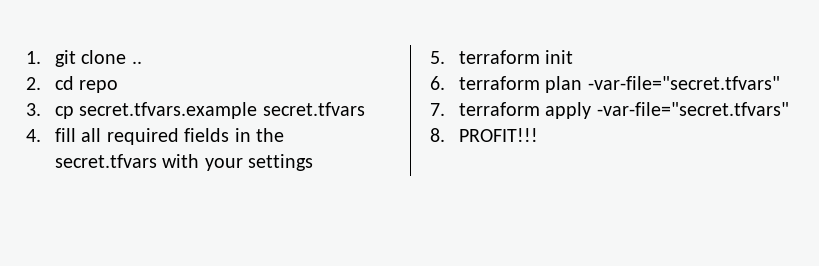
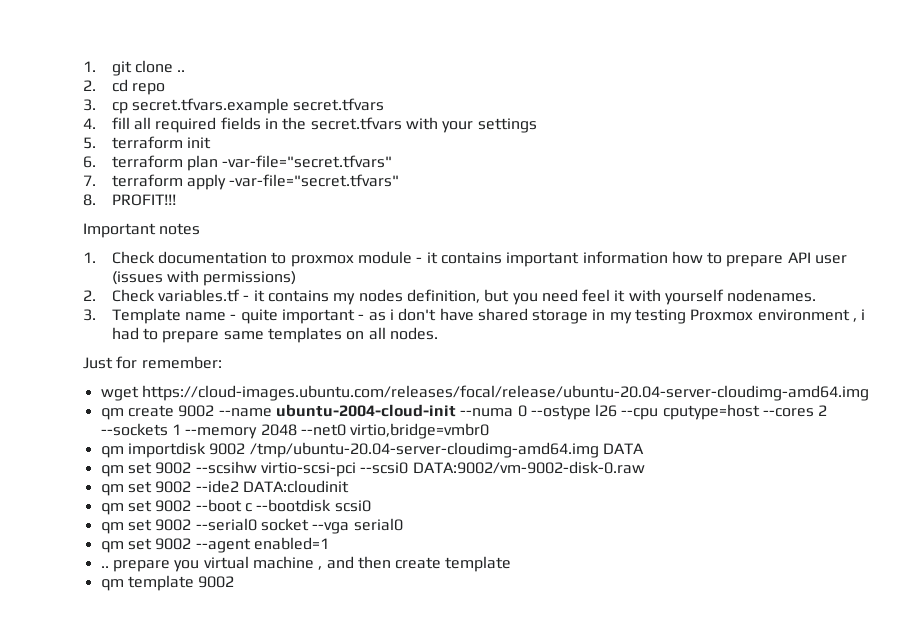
(539, 135) none -> [83,223,201,238] [83,251,848,267] [111,270,297,286] [83,289,817,305] [83,308,866,324] [111,327,438,343] [83,356,222,369] [100,385,869,401] [100,404,828,420] [100,423,490,439] [100,442,644,458] [100,461,645,477] [100,480,349,496] [100,499,371,515] [100,518,403,534] [100,537,329,553] [100,556,512,572] [100,575,235,591] // Important notes // 1. Check documentation to proxmox module - it contains important information how to prepare API user (issues with permissions) // 2. Check variables.tf - it contains my nodes definition, but you need feel it with yourself nodenames. // 3. Template name - quite important - as i don't have shared storage in my testing Proxmox environment , i had to prepare same templates on all nodes. // Just for remember: // wget https://cloud-images.ubuntu.com/releases/focal/release/ubuntu-20.04-server-cloudimg-amd64.img // qm create 9002 --name ubuntu-2004-cloud-init --numa 0 --ostype l26 --cpu cputype=host --cores 2 --sockets 1 --memory 2048 --net0 virtio,bridge=vmbr0 // qm importdisk 9002 /tmp/ubuntu-20.04-server-cloudimg-amd64.img DATA // qm set 9002 --scsihw virtio-scsi-pci --scsi0 DATA:9002/vm-9002-disk-0.raw // qm set 9002 --ide2 DATA:cloudinit // qm set 9002 --boot c --bootdisk scsi0 // qm set 9002 --serial0 socket --vga serial0 // qm set 9002 --agent enabled=1 // .. prepare you virtual machine , and then create template // qm template 9002

